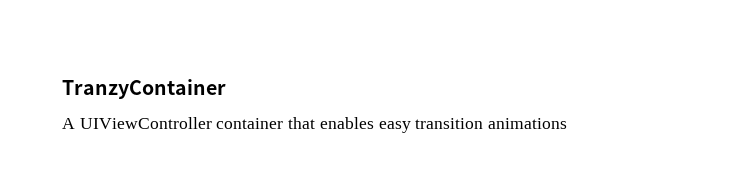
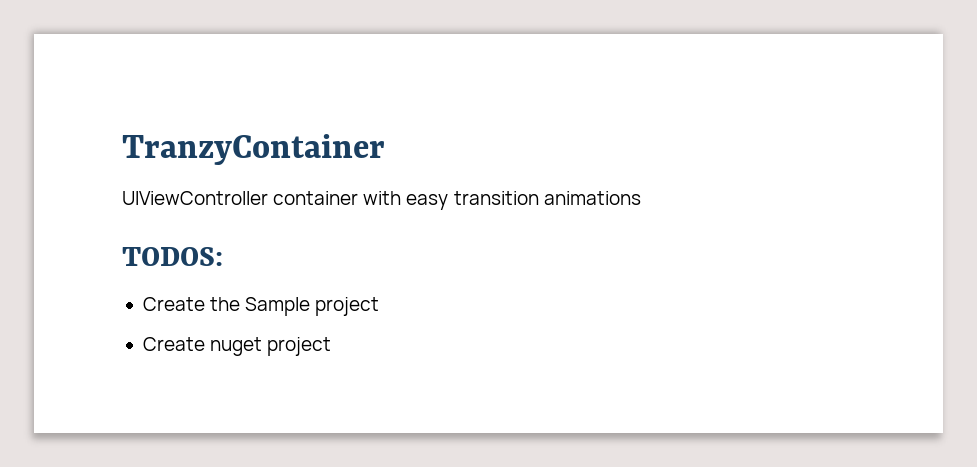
[62,118,75,129] A -> (385, 149) none
[288,117,374,129] that enables -> [363,191,402,205] with
(568, 123) none -> [122,247,223,266] [142,297,380,316] [142,337,332,356] // TODOS: // Create the Sample project // Create nuget project

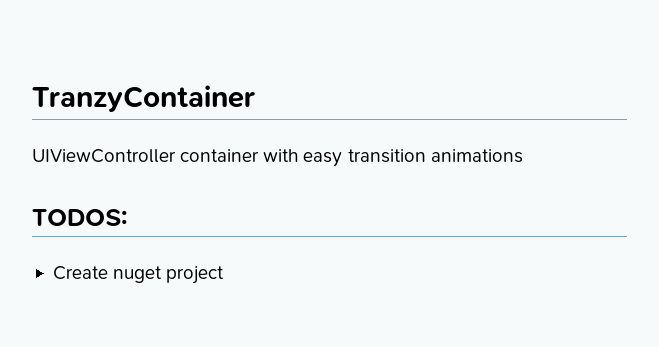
[142,297,380,316] // Create the Sample project -> (128, 217) none

